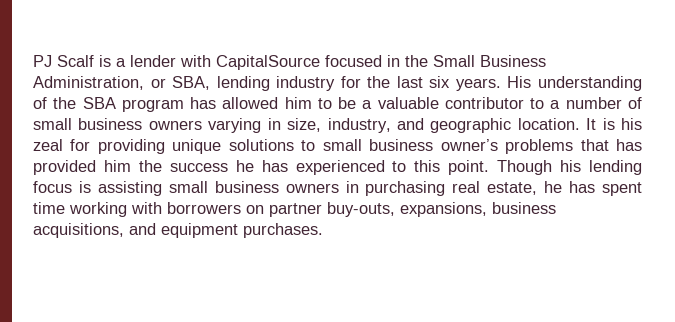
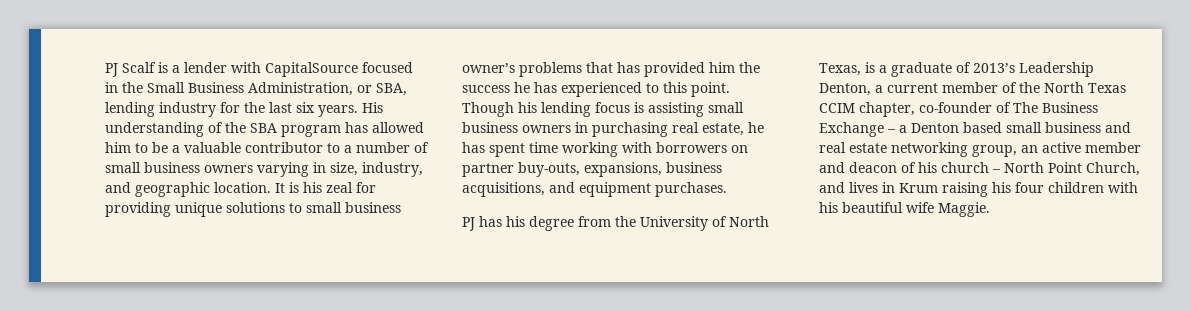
(323, 230) none -> [462,216,769,231] [819,62,1094,77] [819,82,1126,96] [819,102,1098,117] [819,122,1131,137] [819,142,1141,157] [819,162,1140,176] [819,182,1138,197] [819,202,990,217] // PJ has his degree from the University of North Texas, is a graduate of 2013’s Leadership Denton, a current member of the North Texas CCIM chapter, co-founder of The Business Exchange – a Denton based small business and real estate networking group, an active member and deacon of his church – North Point Church, and lives in Krum raising his four children with his beautiful wife Maggie.

